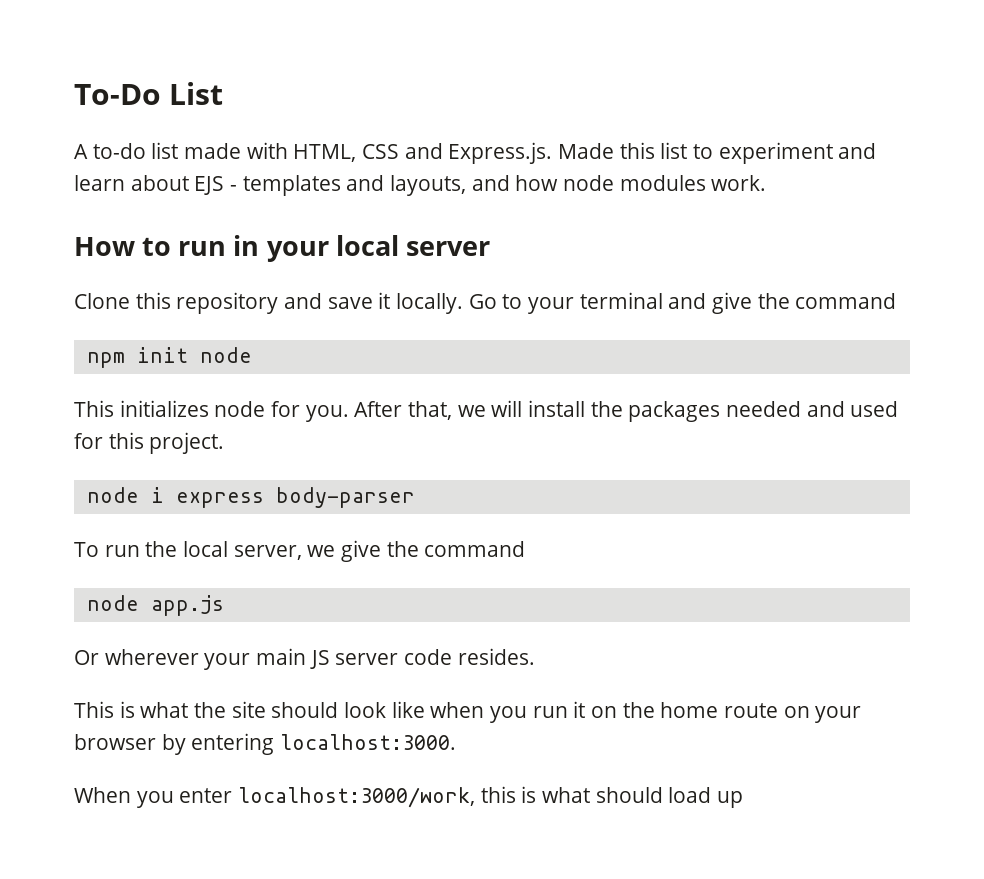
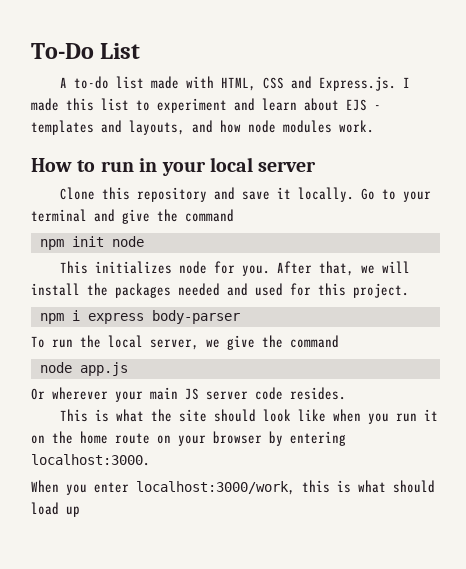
[558,143,615,159] Made -> [402,77,410,88] [31,98,59,111] I made
[86,487,139,503] node -> [39,313,64,324] npm

